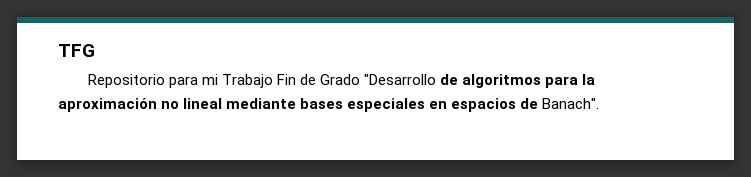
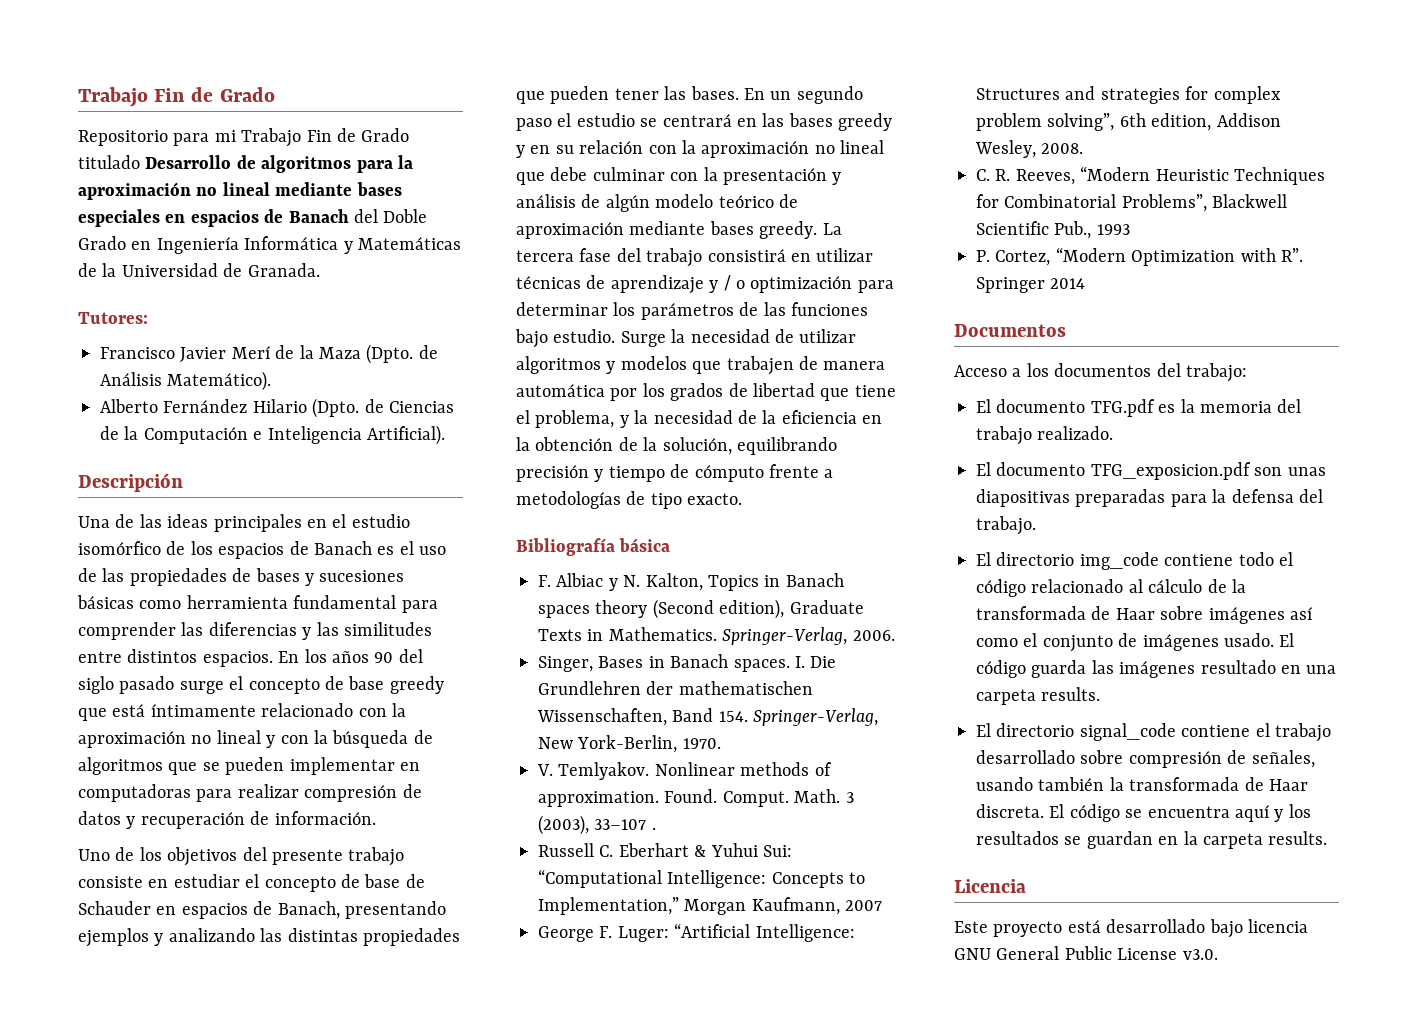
[58,44,95,57] TFG -> [78,87,275,107] Trabajo Fin de Grado
[364,74,437,85] "Desarrollo -> [78,155,232,169] titulado Desarrollo
[542,98,600,109] Banach". -> [288,209,428,223] [78,236,461,254] [78,263,320,277] [78,312,148,324] [100,344,438,364] [100,371,272,391] [100,398,454,418] [100,425,445,445] [78,473,183,492] [78,514,410,532] [78,541,447,559] [78,568,405,586] [77,595,438,613] [78,622,432,640] [78,649,423,667] [78,676,444,694] [78,703,406,721] [78,730,433,748] [78,757,420,775] [78,784,422,802] [78,811,376,829] [78,847,405,866] [78,874,425,892] [78,901,446,919] [78,928,460,947] [516,86,863,104] [516,113,893,131] [516,140,885,158] [516,167,842,185] [516,194,798,212] [516,221,842,239] [516,248,874,267] [516,275,894,294] [516,302,868,320] [515,329,857,348] [516,356,886,375] [516,383,896,401] [516,410,883,428] [516,437,837,455] [516,464,834,482] [516,491,743,509] [516,538,671,556] [538,573,844,591] [538,599,864,619] [538,627,895,645] [538,654,837,672] [538,681,813,695] [537,708,879,726] [538,735,721,753] [537,762,832,780] [538,789,854,807] [538,815,656,835] [538,843,792,857] [538,869,866,888] [538,897,883,915] [538,923,855,942] [976,86,1281,104] [976,113,1281,131] [975,140,1084,158] [976,166,1325,185] [976,194,1288,212] [976,221,1130,239] [976,247,1303,266] [976,277,1086,293] [954,324,1066,337] [954,363,1247,382] [976,399,1302,417] [976,426,1114,445] [976,462,1326,480] [976,489,1323,507] [976,516,1036,535] [976,552,1293,570] [976,579,1246,597] [976,606,1312,624] [976,633,1295,652] [976,660,1337,678] [976,687,1101,705] [976,723,1331,742] [976,750,1315,768] [976,777,1308,791] [976,804,1311,822] [976,831,1328,849] [954,879,1026,893] [954,919,1308,938] [954,946,1218,960] Banach del Doble Grado en Ingeniería Informática y Matemáticas de la Universidad de Granada. // Tutores: // Francisco Javier Merí de la Maza (Dpto. de Análisis Matemático). // Alberto Fernández Hilario (Dpto. de Ciencias de la Computación e Inteligencia Artificial). // Descripción // Una de las ideas principales en el estudio isomórfico de los espacios de Banach es el uso de las propiedades de bases y sucesiones básicas como herramienta fundamental para comprender las diferencias y las similitudes entre distintos espacios. En los años 90 del siglo pasado surge el concepto de base greedy que está íntimamente relacionado con la aproximación no lineal y con la búsqueda de algoritmos que se pueden implementar en computadoras para realizar compresión de datos y recuperación de información. // Uno de los objetivos del presente trabajo consiste en estudiar el concepto de base de Schauder en espacios de Banach, presentando ejemplos y analizando las distintas propiedades que pueden tener las bases. En un segundo paso el estudio se centrará en las bases greedy y en su relación con la aproximación no lineal que debe culminar con la presentación y análisis de algún modelo teórico de aproximación mediante bases greedy. La tercera fase del trabajo consistirá en utilizar técnicas de aprendizaje y / o optimización para determinar los parámetros de las funciones bajo estudio. Surge la necesidad de utilizar algoritmos y modelos que trabajen de manera automática por los grados de libertad que tiene el problema, y la necesidad de la eficiencia en la obtención de la solución, equilibrando precisión y tiempo de cómputo frente a metodologías de tipo exacto. // Bibliografía básica // F. Albiac y N. Kalton, Topics in Banach spaces theory (Second edition), Graduate Texts in Mathematics. Springer-Verlag, 2006. // Singer, Bases in Banach spaces. I. Die Grundlehren der mathematischen Wissenschaften, Band 154. Springer-Verlag, New York-Berlin, 1970. // V. Temlyakov. Nonlinear methods of approximation. Found. Comput. Math. 3 (2003), 33–107 . // Russell C. Eberhart & Yuhui Sui: “Computational Intelligence: Concepts to Implementation,” Morgan Kaufmann, 2007 // George F. Luger: “Artificial Intelligence: Structures and strategies for complex problem solving”, 6th edition, Addison Wesley, 2008. // C. R. Reeves, “Modern Heuristic Techniques for Combinatorial Problems”, Blackwell Scientific Pub., 1993 // P. Cortez, “Modern Optimization with R”. Springer 2014 // Documentos // Acceso a los documentos del trabajo: // El documento TFG.pdf es la memoria del trabajo realizado. // El documento TFG_exposicion.pdf son unas diapositivas preparadas para la defensa del trabajo. // El directorio img_code contiene todo el código relacionado al cálculo de la transformada de Haar sobre imágenes así como el conjunto de imágenes usado. El código guarda las imágenes resultado en una carpeta results. // El directorio signal_code contiene el trabajo desarrollado sobre compresión de señales, usando también la transformada de Haar discreta. El código se encuentra aquí y los resultados se guardan en la carpeta results. // Licencia // Este proyecto está desarrollado bajo licencia GNU General Public License v3.0.

